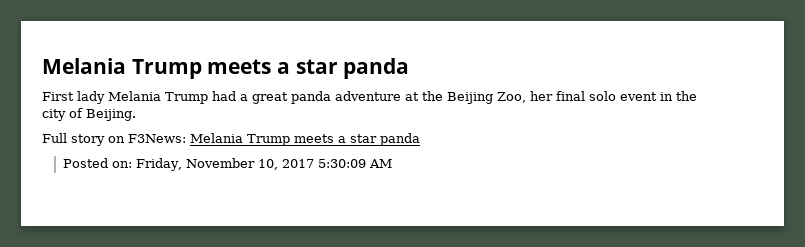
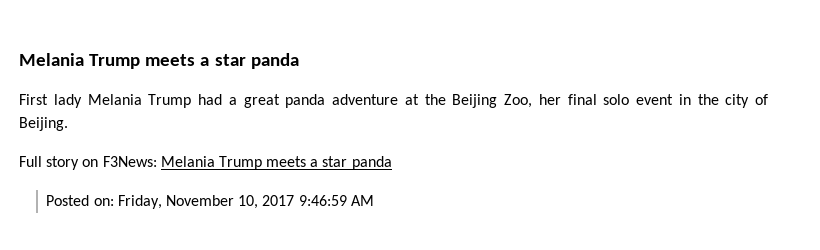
[317,159,366,168] 5:30:09 -> [298,195,347,206] 9:46:59

